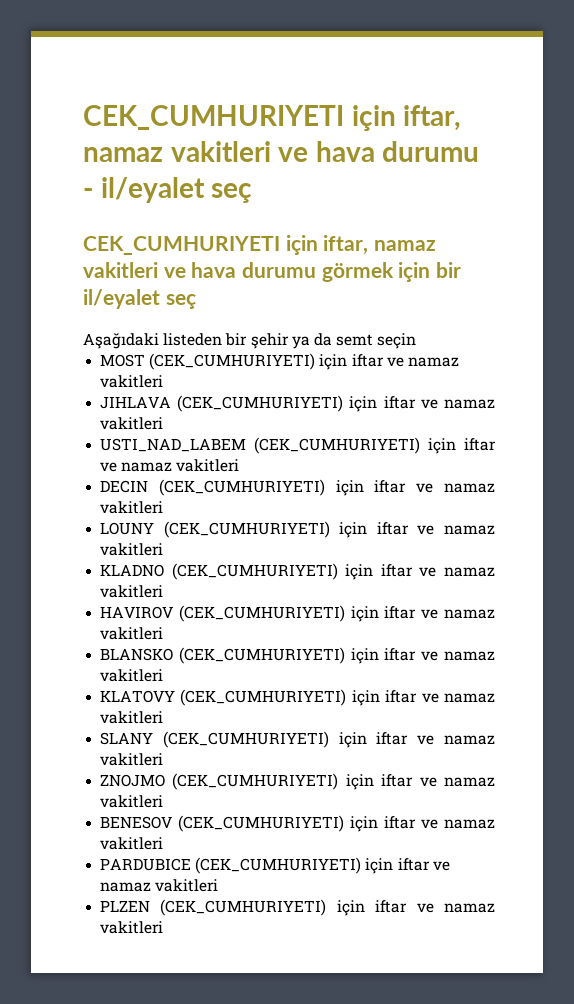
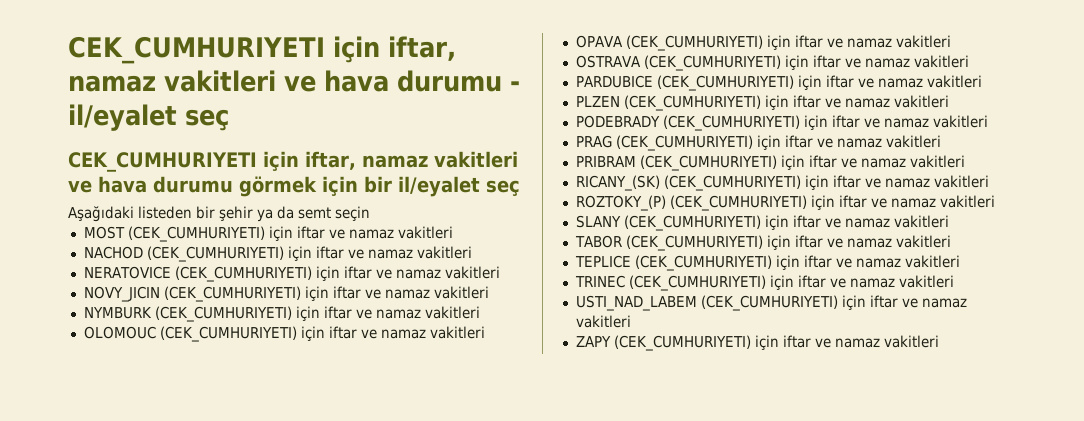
[100,395,495,412] [100,417,164,430] [100,437,496,454] [100,459,240,472] [100,479,496,496] [100,501,164,514] [100,521,495,538] [100,543,164,556] [100,563,495,580] [100,585,164,598] [100,605,496,622] [100,627,164,640] [100,647,496,664] [100,669,164,682] [100,689,495,706] [100,711,164,724] [100,731,496,748] [100,753,164,766] [100,773,495,790] [100,795,164,808] [100,816,173,829] JIHLAVA (CEK_CUMHURIYETI) için iftar ve namaz vakitleri // USTI_NAD_LABEM (CEK_CUMHURIYETI) için iftar ve namaz vakitleri // DECIN (CEK_CUMHURIYETI) için iftar ve namaz vakitleri // LOUNY (CEK_CUMHURIYETI) için iftar ve namaz vakitleri // KLADNO (CEK_CUMHURIYETI) için iftar ve namaz vakitleri // HAVIROV (CEK_CUMHURIYETI) için iftar ve namaz vakitleri // BLANSKO (CEK_CUMHURIYETI) için iftar ve namaz vakitleri // KLATOVY (CEK_CUMHURIYETI) için iftar ve namaz vakitleri // SLANY (CEK_CUMHURIYETI) için iftar ve namaz vakitleri // ZNOJMO (CEK_CUMHURIYETI) için iftar ve namaz vakitleri // BENESOV -> [83,246,472,262] [83,266,500,282] [83,286,489,302] [83,306,480,322] [83,326,485,342] [575,35,951,51] [575,55,641,68] NACHOD (CEK_CUMHURIYETI) için iftar ve namaz vakitleri // NERATOVICE (CEK_CUMHURIYETI) için iftar ve namaz vakitleri // NOVY_JICIN (CEK_CUMHURIYETI) için iftar ve namaz vakitleri // NYMBURK (CEK_CUMHURIYETI) için iftar ve namaz vakitleri // OLOMOUC (CEK_CUMHURIYETI) için iftar ve namaz vakitleri // OPAVA (CEK_CUMHURIYETI) için iftar ve namaz vakitleri // OSTRAVA
(164, 927) none -> [575,115,988,131] [575,135,941,151] [575,155,965,171] [575,175,989,191] [575,195,995,211] [575,215,949,231] [574,235,951,251] [574,255,960,271] [574,275,954,291] [575,295,967,311] [575,315,631,328] [575,335,939,351] // PODEBRADY (CEK_CUMHURIYETI) için iftar ve namaz vakitleri // PRAG (CEK_CUMHURIYETI) için iftar ve namaz vakitleri // PRIBRAM (CEK_CUMHURIYETI) için iftar ve namaz vakitleri // RICANY_(SK) (CEK_CUMHURIYETI) için iftar ve namaz vakitleri // ROZTOKY_(P) (CEK_CUMHURIYETI) için iftar ve namaz vakitleri // SLANY (CEK_CUMHURIYETI) için iftar ve namaz vakitleri // TABOR (CEK_CUMHURIYETI) için iftar ve namaz vakitleri // TEPLICE (CEK_CUMHURIYETI) için iftar ve namaz vakitleri // TRINEC (CEK_CUMHURIYETI) için iftar ve namaz vakitleri // USTI_NAD_LABEM (CEK_CUMHURIYETI) için iftar ve namaz vakitleri // ZAPY (CEK_CUMHURIYETI) için iftar ve namaz vakitleri

